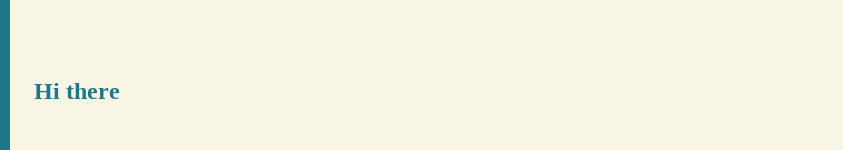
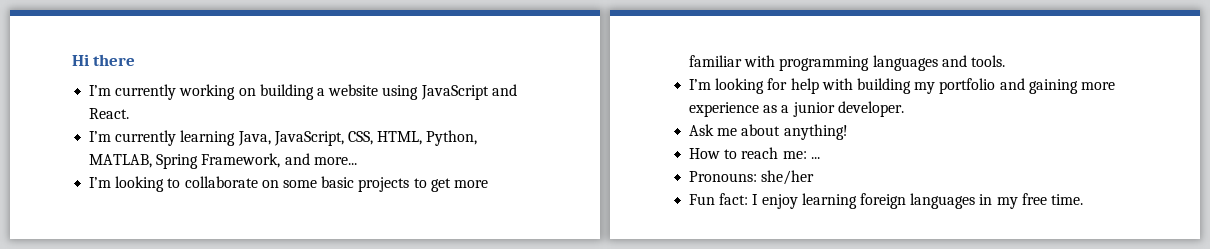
(121, 91) none -> [89,84,517,100] [89,108,130,119] [89,130,478,146] [89,153,357,169] [89,176,488,192] [689,55,1005,71] [689,78,1115,94] [689,101,904,117] [689,124,848,140] [689,147,820,159] [689,170,815,185] [689,193,1083,209] // I’m currently working on building a website using JavaScript and React. // I’m currently learning Java, JavaScript, CSS, HTML, Python, MATLAB, Spring Framework, and more... // I’m looking to collaborate on some basic projects to get more familiar with programming languages and tools. // I’m looking for help with building my portfolio and gaining more experience as a junior developer. // Ask me about anything! // How to reach me: ... // Pronouns: she/her // Fun fact: I enjoy learning foreign languages in my free time.

